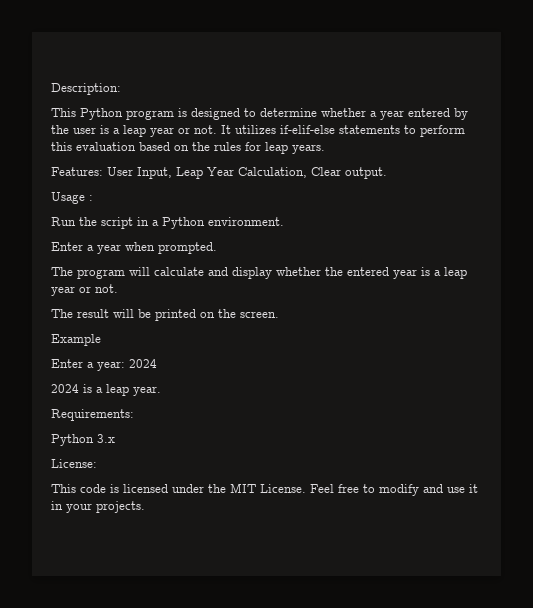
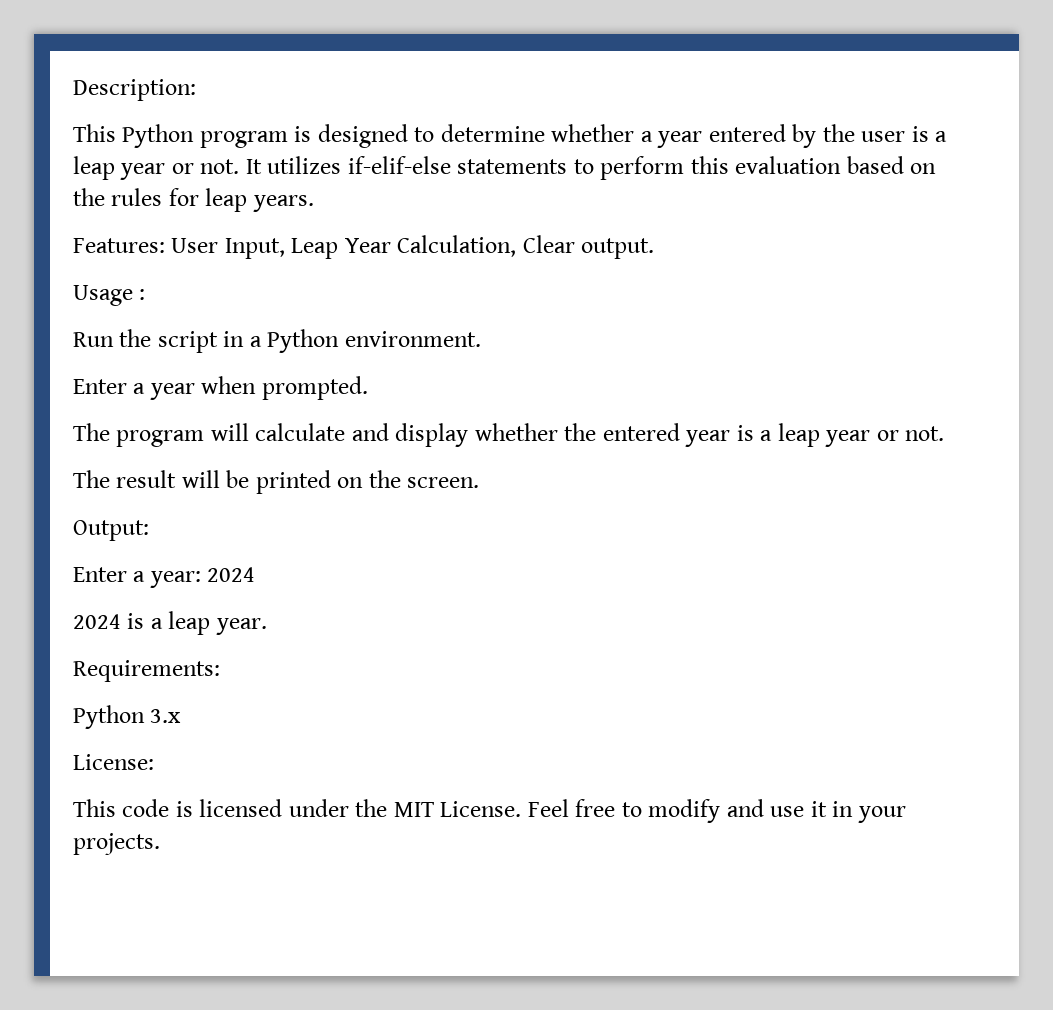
[51,334,101,346] Example -> [73,520,149,541] Output:

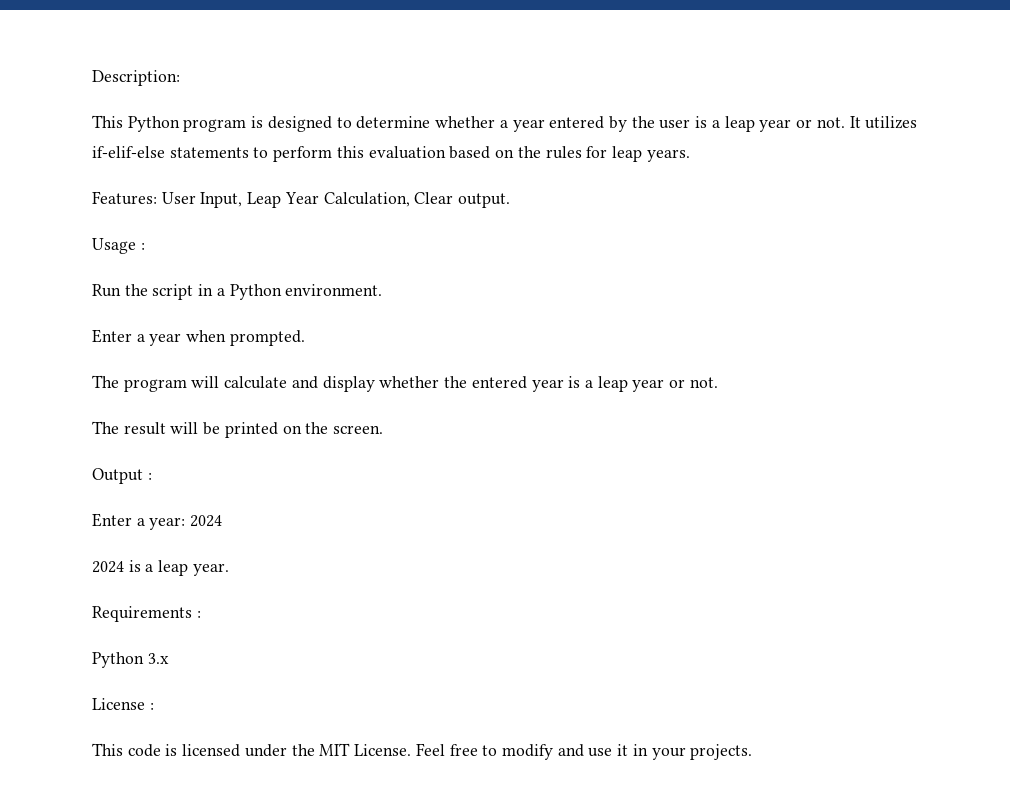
[73,520,149,541] Output: -> [92,468,152,484] Output :
[73,660,220,682] Requirements: -> [92,606,201,622] Requirements :
[73,754,154,770] License: -> [92,698,154,710] License :

